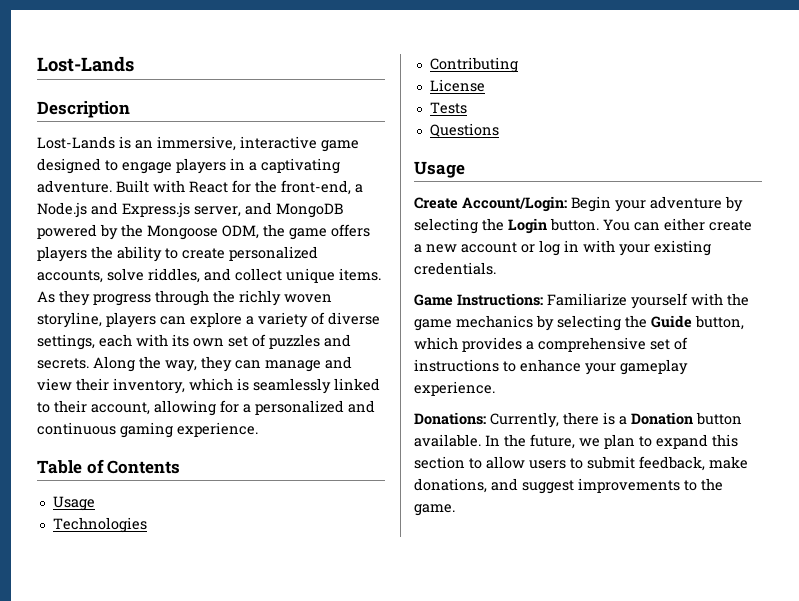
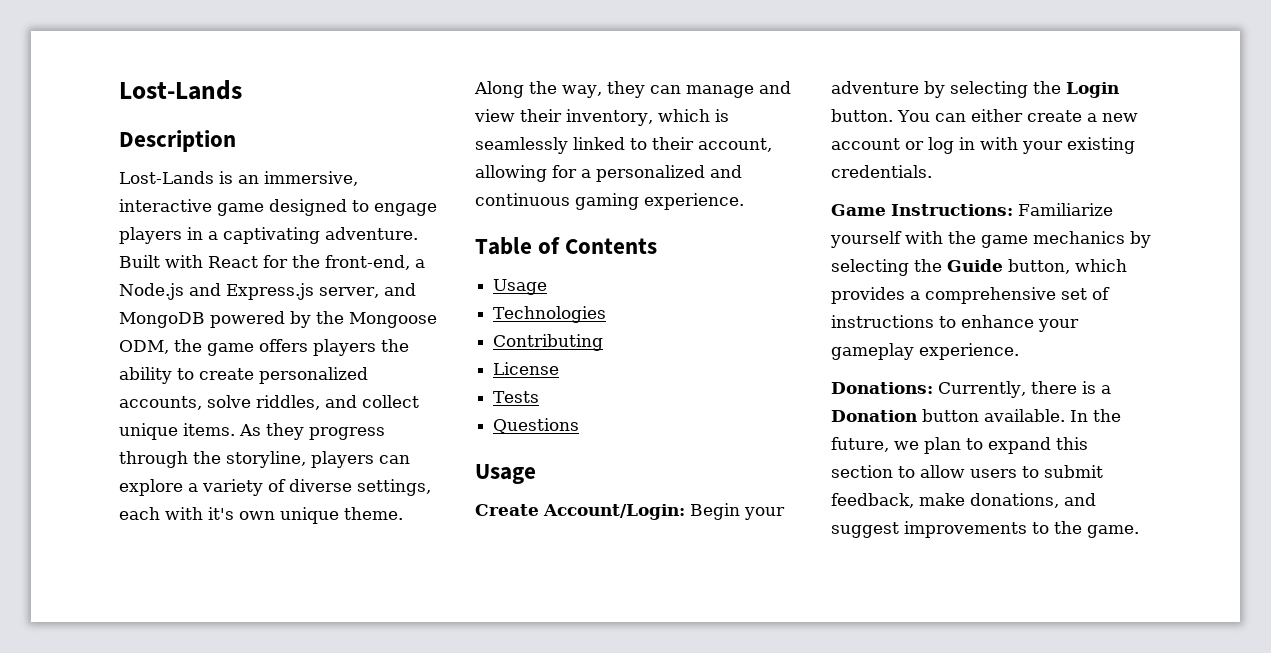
[239,290,332,306] richly woven -> (221, 457) none
[172,334,351,349] [37,358,89,369] its own set of puzzles and secrets. -> [208,507,403,524] it's own unique theme.

